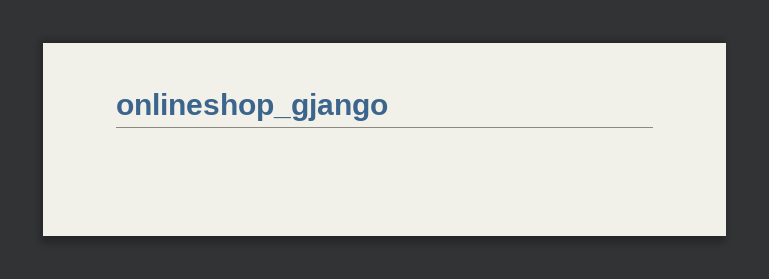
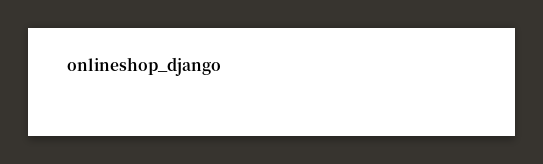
[116,93,388,121] onlineshop_gjango -> [67,57,221,76] onlineshop_django

